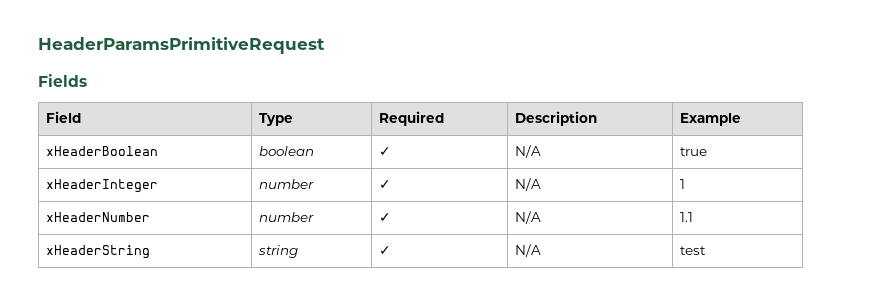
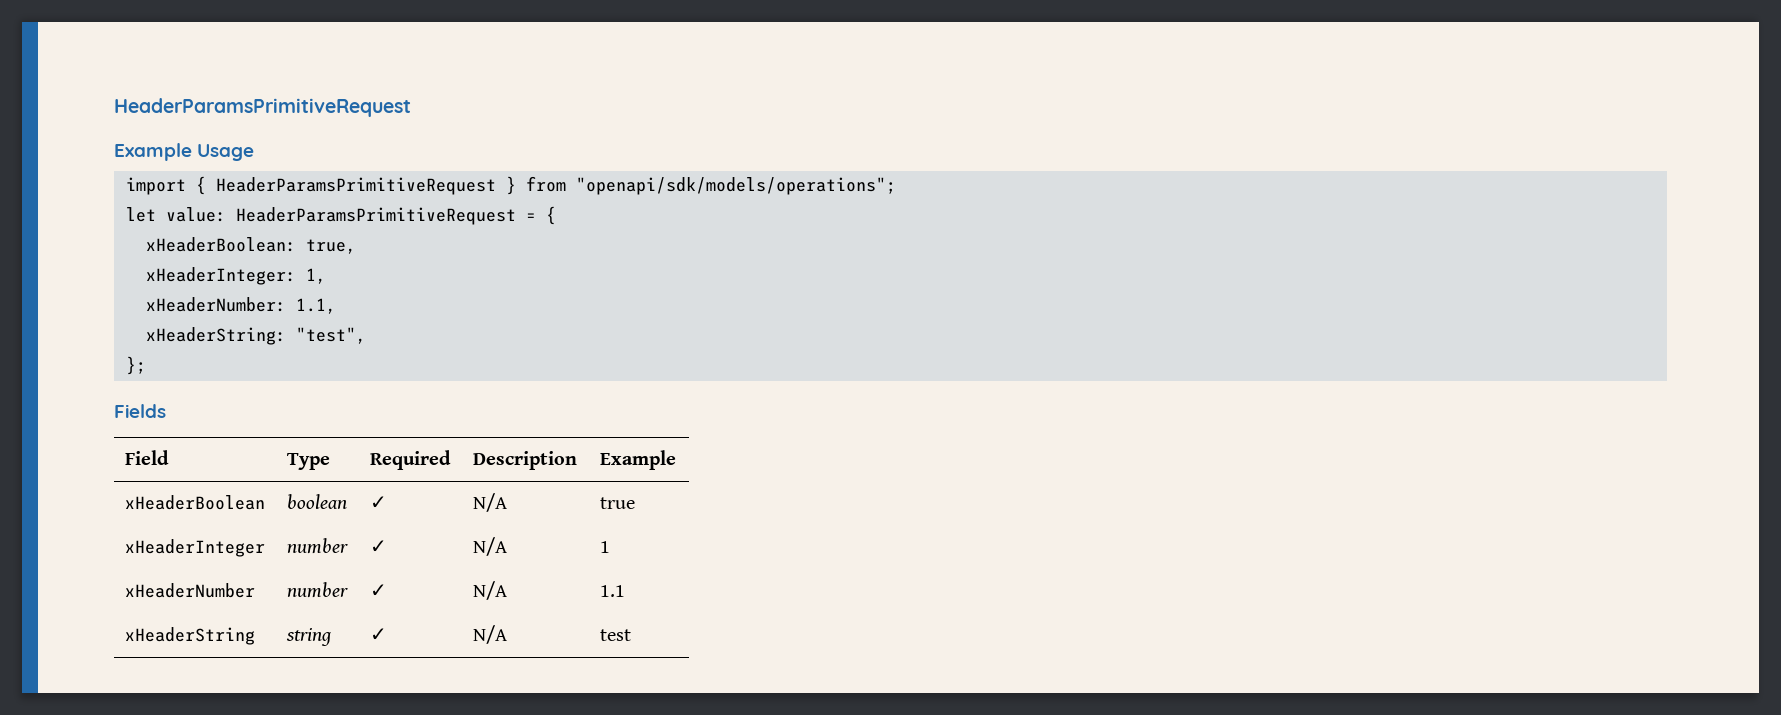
[38,37,325,54] HeaderParamsPrimitiveRequest -> [114,98,411,117] [114,143,255,161] [125,176,896,195] [125,206,556,225] [145,237,356,254] [145,267,326,285] [145,297,336,314] [145,327,366,345] [125,356,146,375] HeaderParamsPrimitiveRequest // Example Usage // import { HeaderParamsPrimitiveRequest } from "openapi/sdk/models/operations"; // let value: HeaderParamsPrimitiveRequest = { // xHeaderBoolean: true, // xHeaderInteger: 1, // xHeaderNumber: 1.1, // xHeaderString: "test", // };

